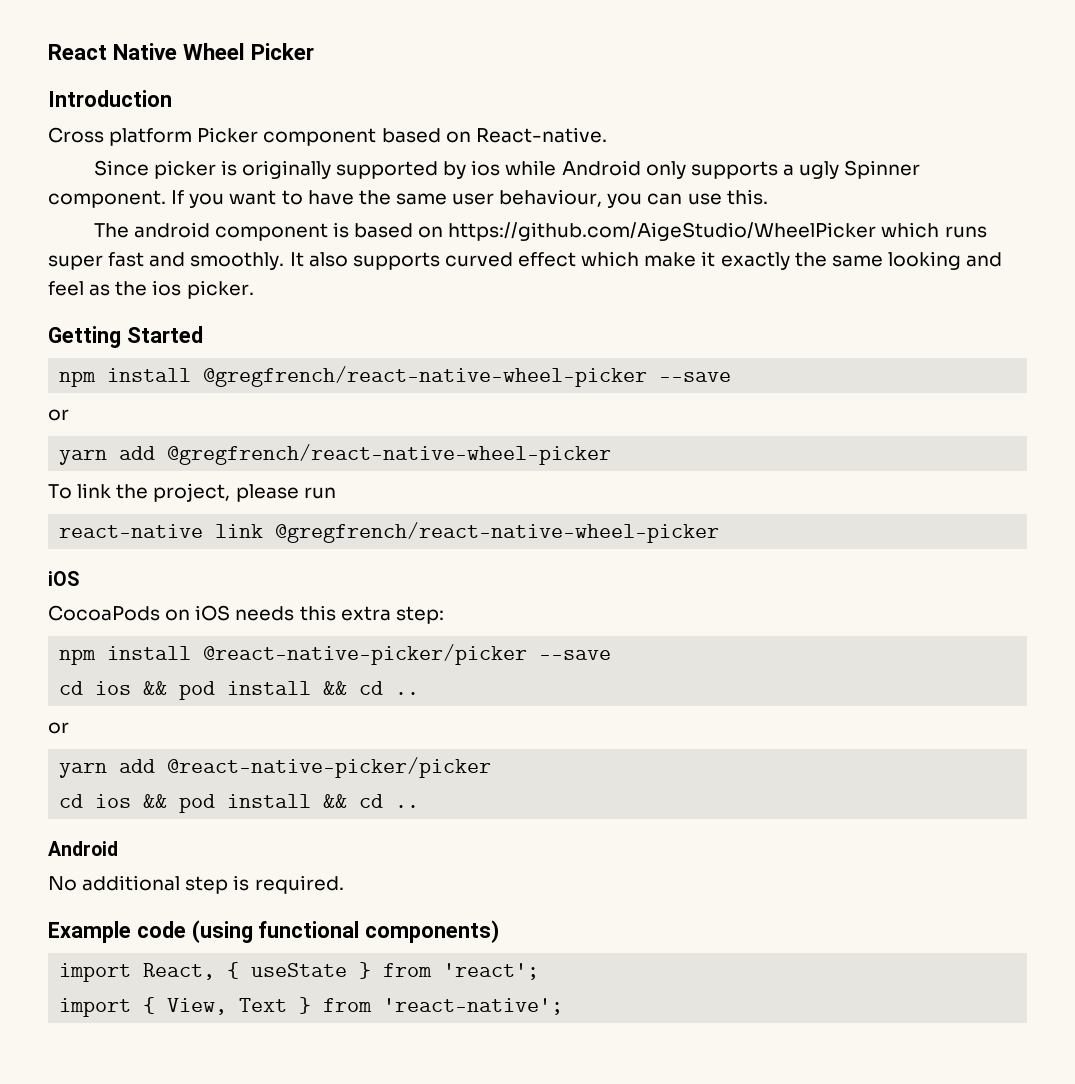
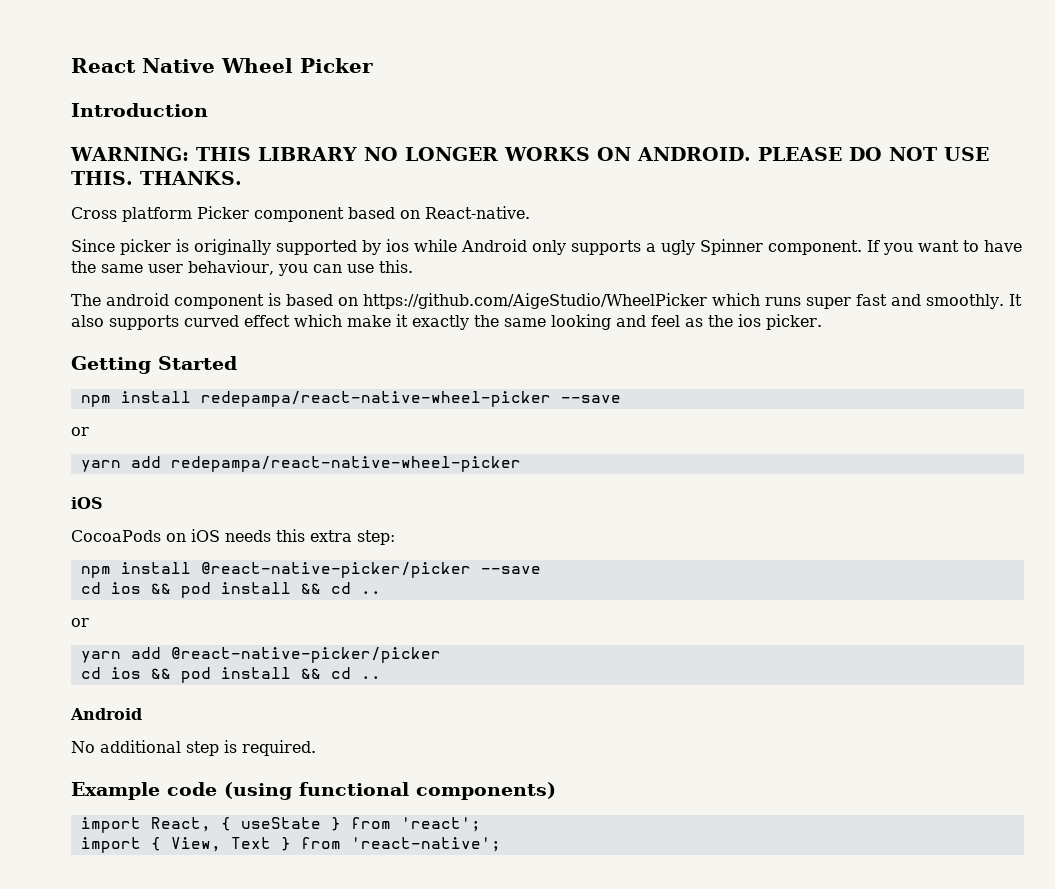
(172, 98) none -> [70,147,989,161] [71,171,242,185] // WARNING: THIS LIBRARY NO LONGER WORKS ON ANDROID. PLEASE DO NOT USE THIS. THANKS.
[203,366,648,387] @gregfrench/react-native-wheel-picker -> [200,391,551,407] redepampa/react-native-wheel-picker
[167,444,612,465] [48,483,336,502] [59,522,720,543] @gregfrench/react-native-wheel-picker // To link the project, please run // react-native link @gregfrench/react-native-wheel-picker -> [170,456,521,472] redepampa/react-native-wheel-picker

